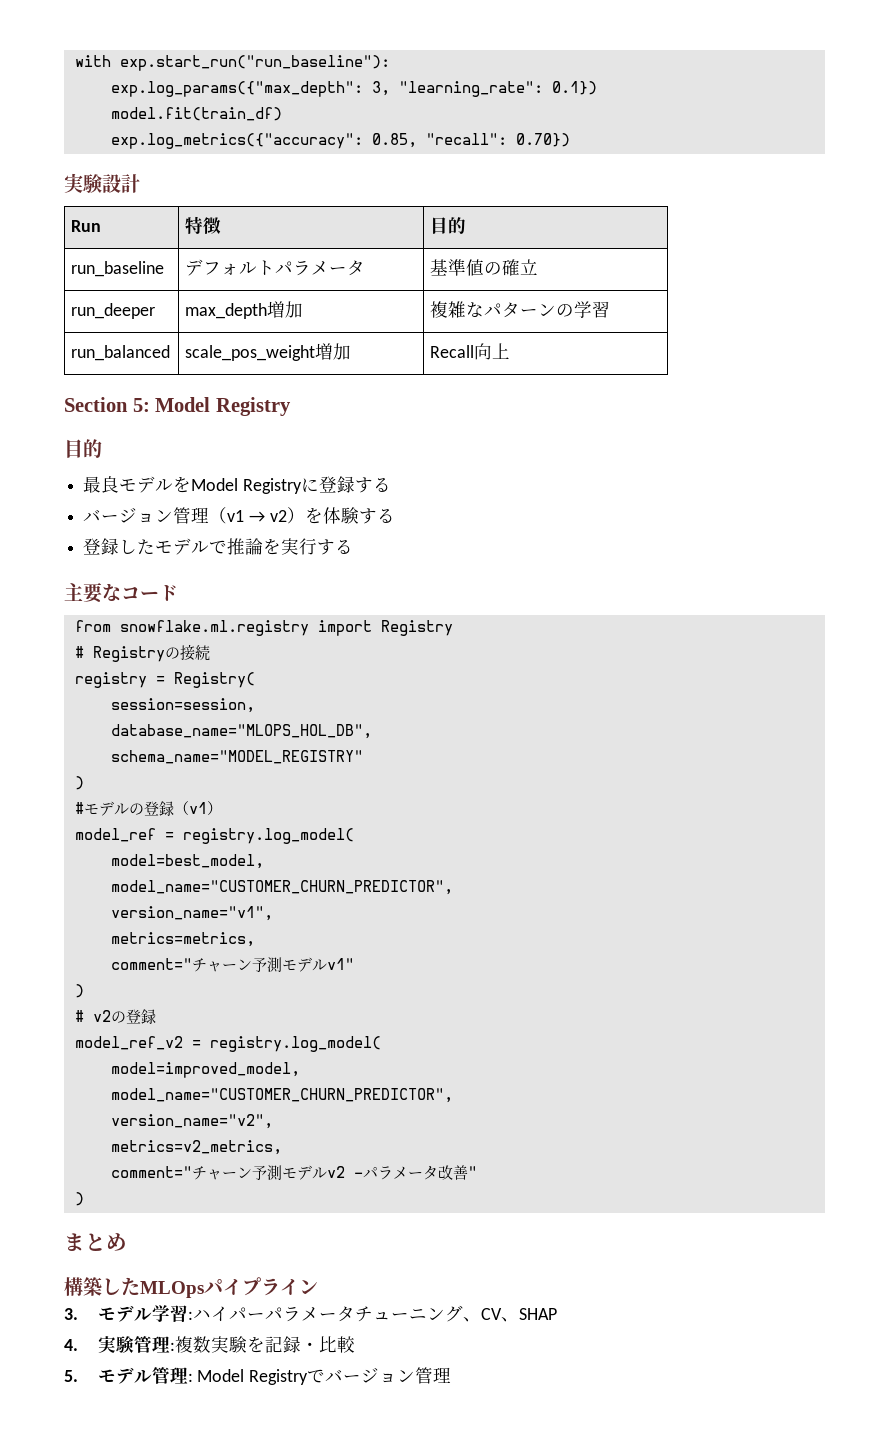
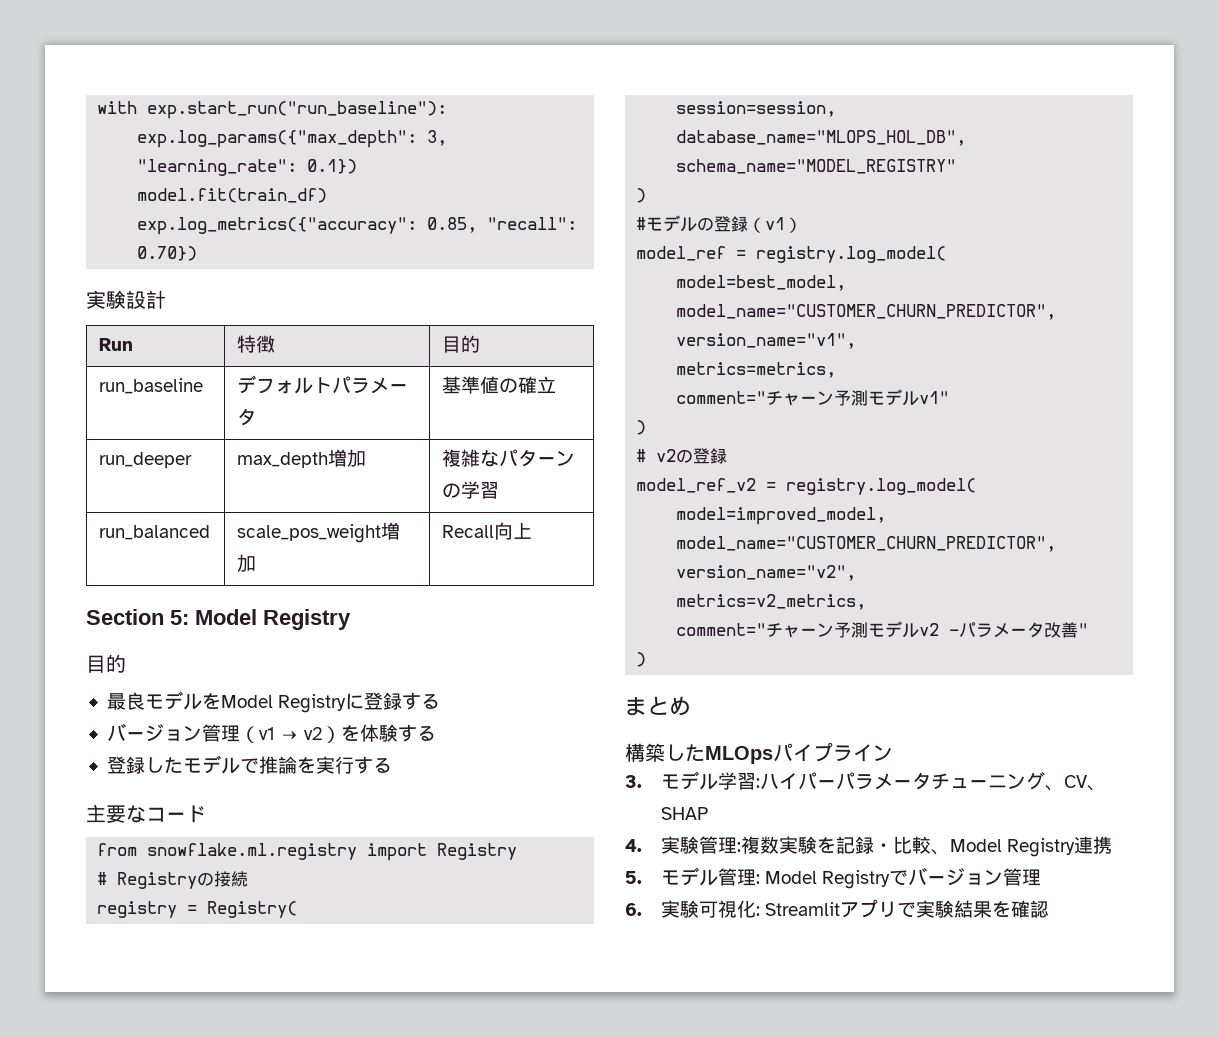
(355, 1344) none -> [931,836,1113,857] 、Model Registry連携
(452, 1375) none -> [625,899,1050,918] // 6.実験可視化: Streamlitアプリで実験結果を確認

